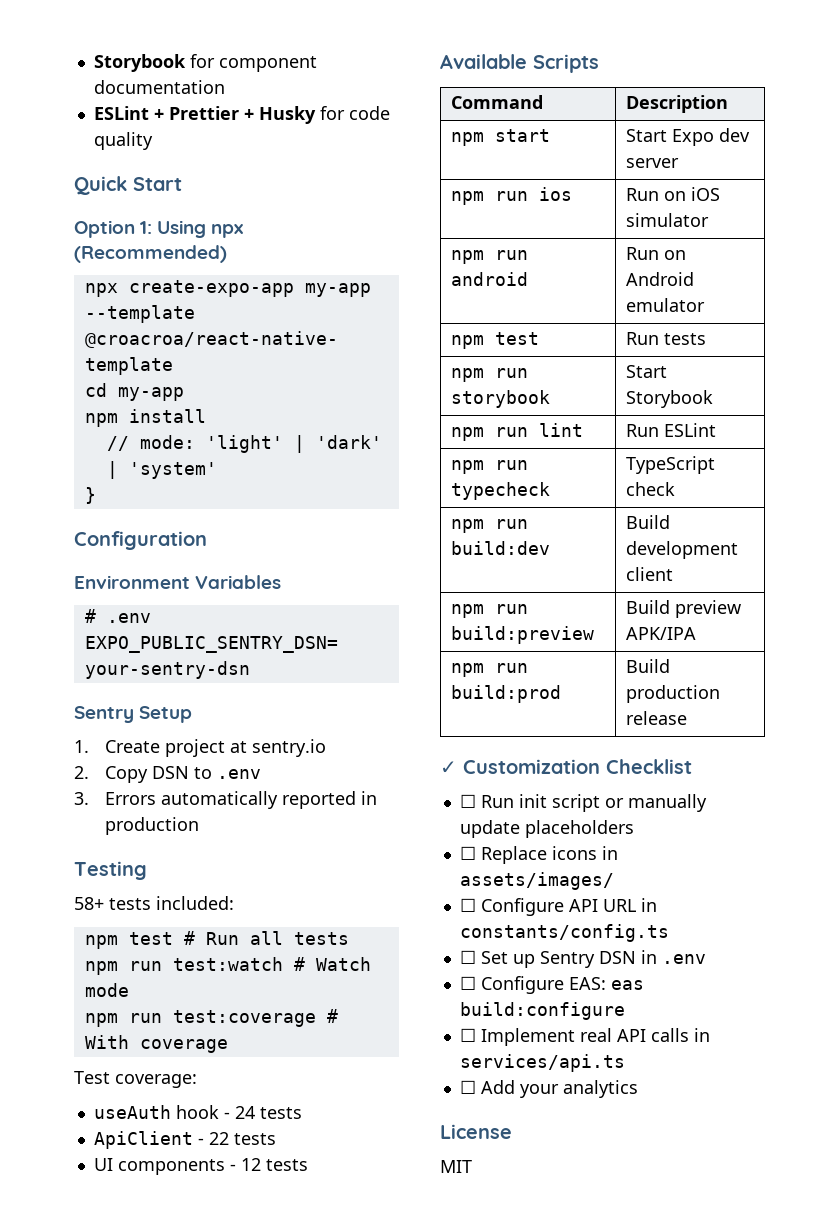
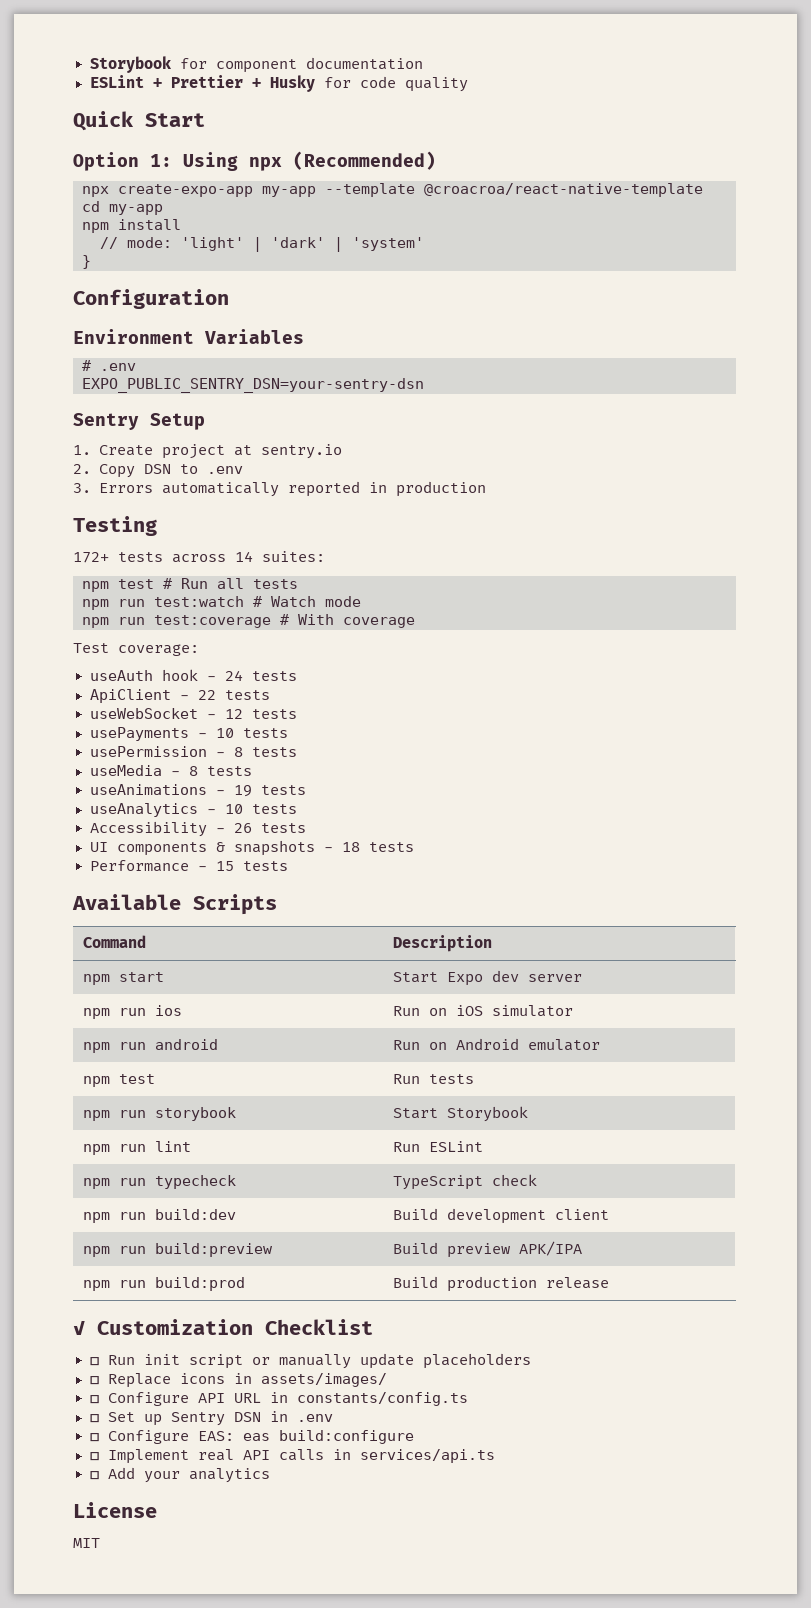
[74,896,234,910] 58+ tests included: -> [73,551,325,563] 172+ tests across 14 suites:
[93,1158,261,1175] UI components - 12 -> [89,708,297,719] [89,727,288,741] [89,746,297,757] [89,765,252,776] [89,784,306,797] [89,803,297,817] [89,821,306,837] [89,840,414,856] [89,860,234,872] useWebSocket - 12 tests // usePayments - 10 tests // usePermission - 8 tests // useMedia - 8 tests // useAnimations - 19 tests // useAnalytics - 10 tests // Accessibility - 26 tests // UI components & snapshots - 18 tests // Performance - 15

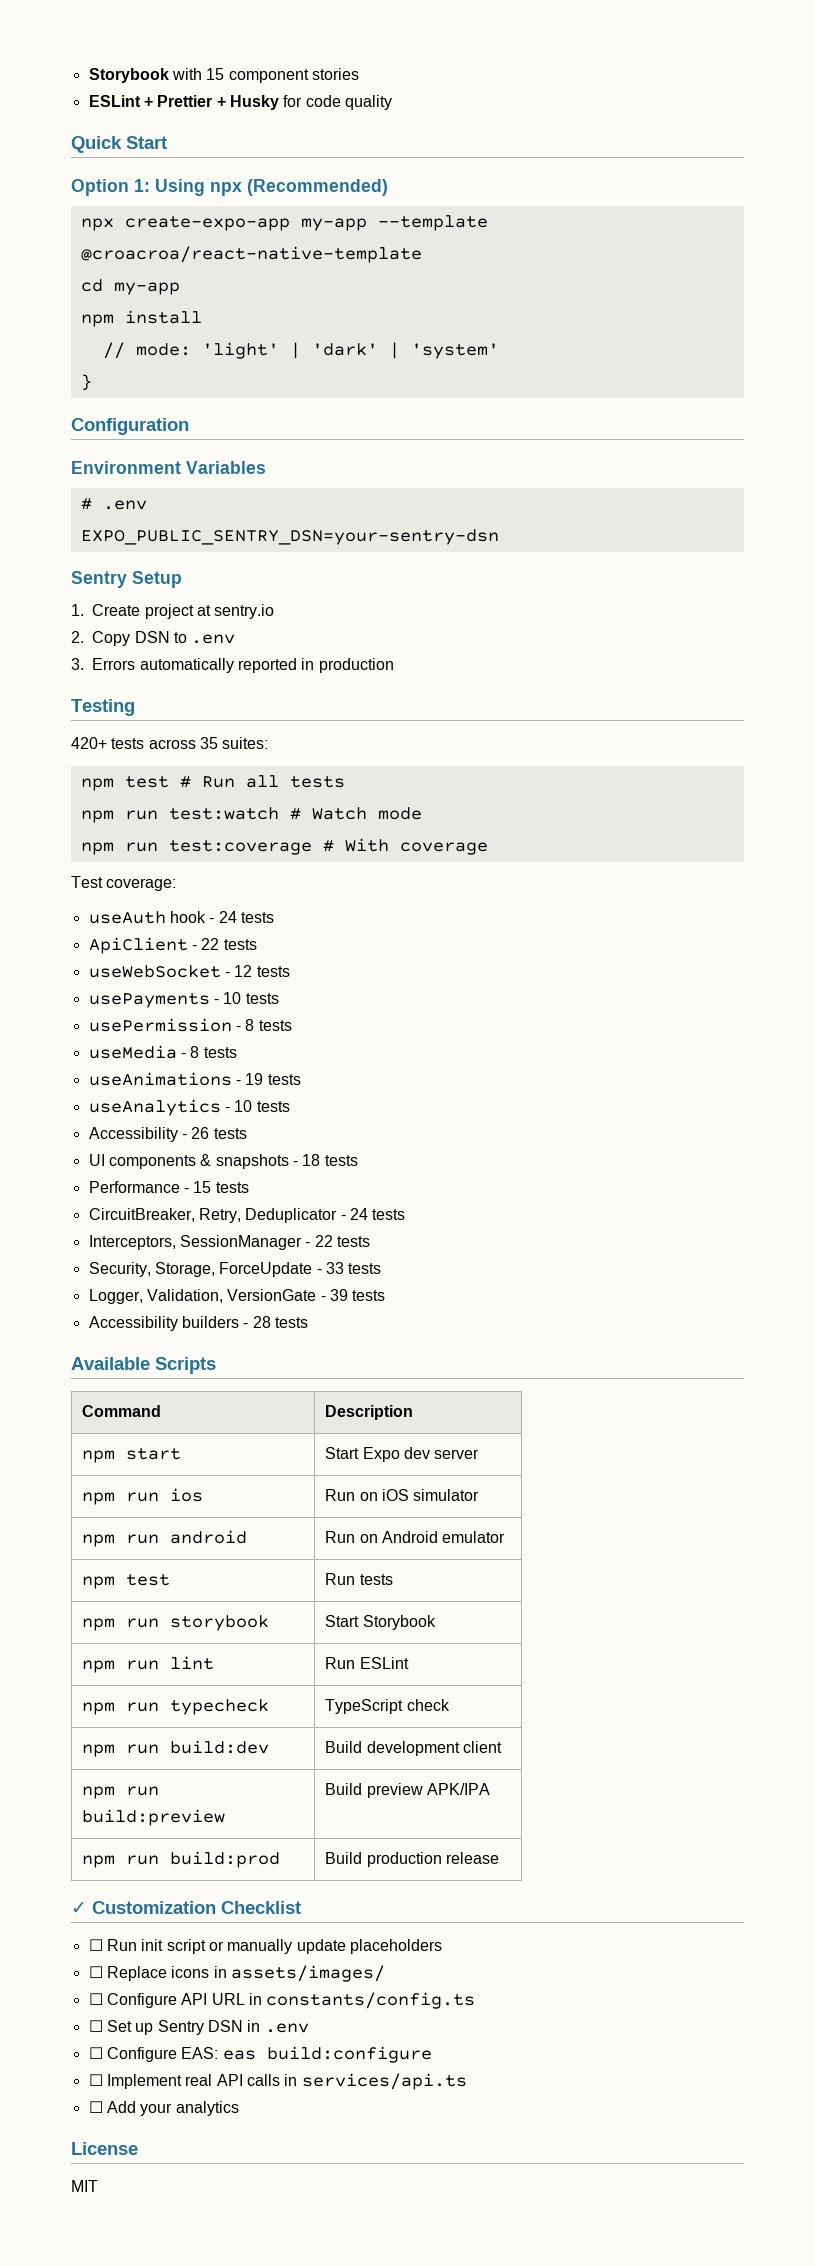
[89,56,423,73] Storybook for component documentation -> [88,68,359,83] Storybook with 15 component stories
[73,552,109,563] 172+ -> [71,737,107,749] 420+
[235,551,253,562] 14 -> [199,737,218,749] 35
(288, 866) none -> [88,1208,406,1223] [88,1235,370,1250] [88,1262,382,1277] [88,1289,386,1304] [88,1316,308,1331] // CircuitBreaker, Retry, Deduplicator - 24 tests // Interceptors, SessionManager - 22 tests // Security, Storage, ForceUpdate - 33 tests // Logger, Validation, VersionGate - 39 tests // Accessibility builders - 28 tests

